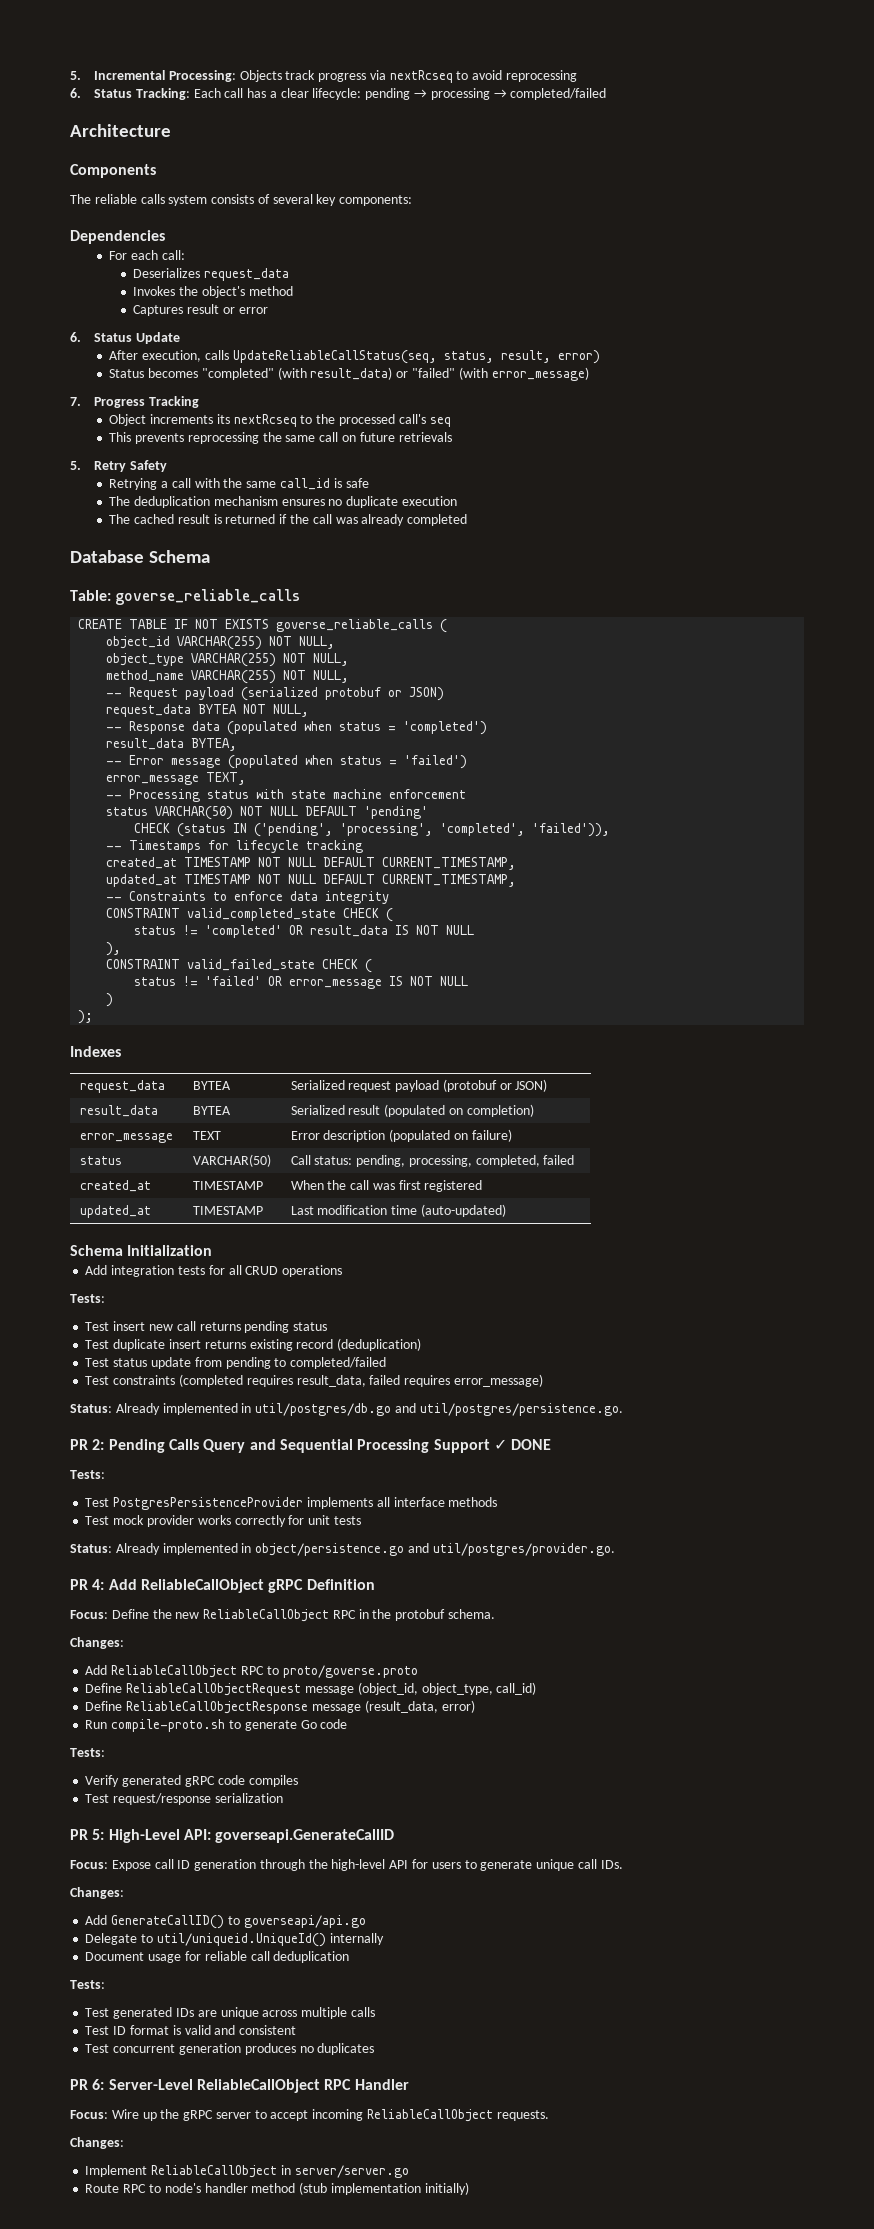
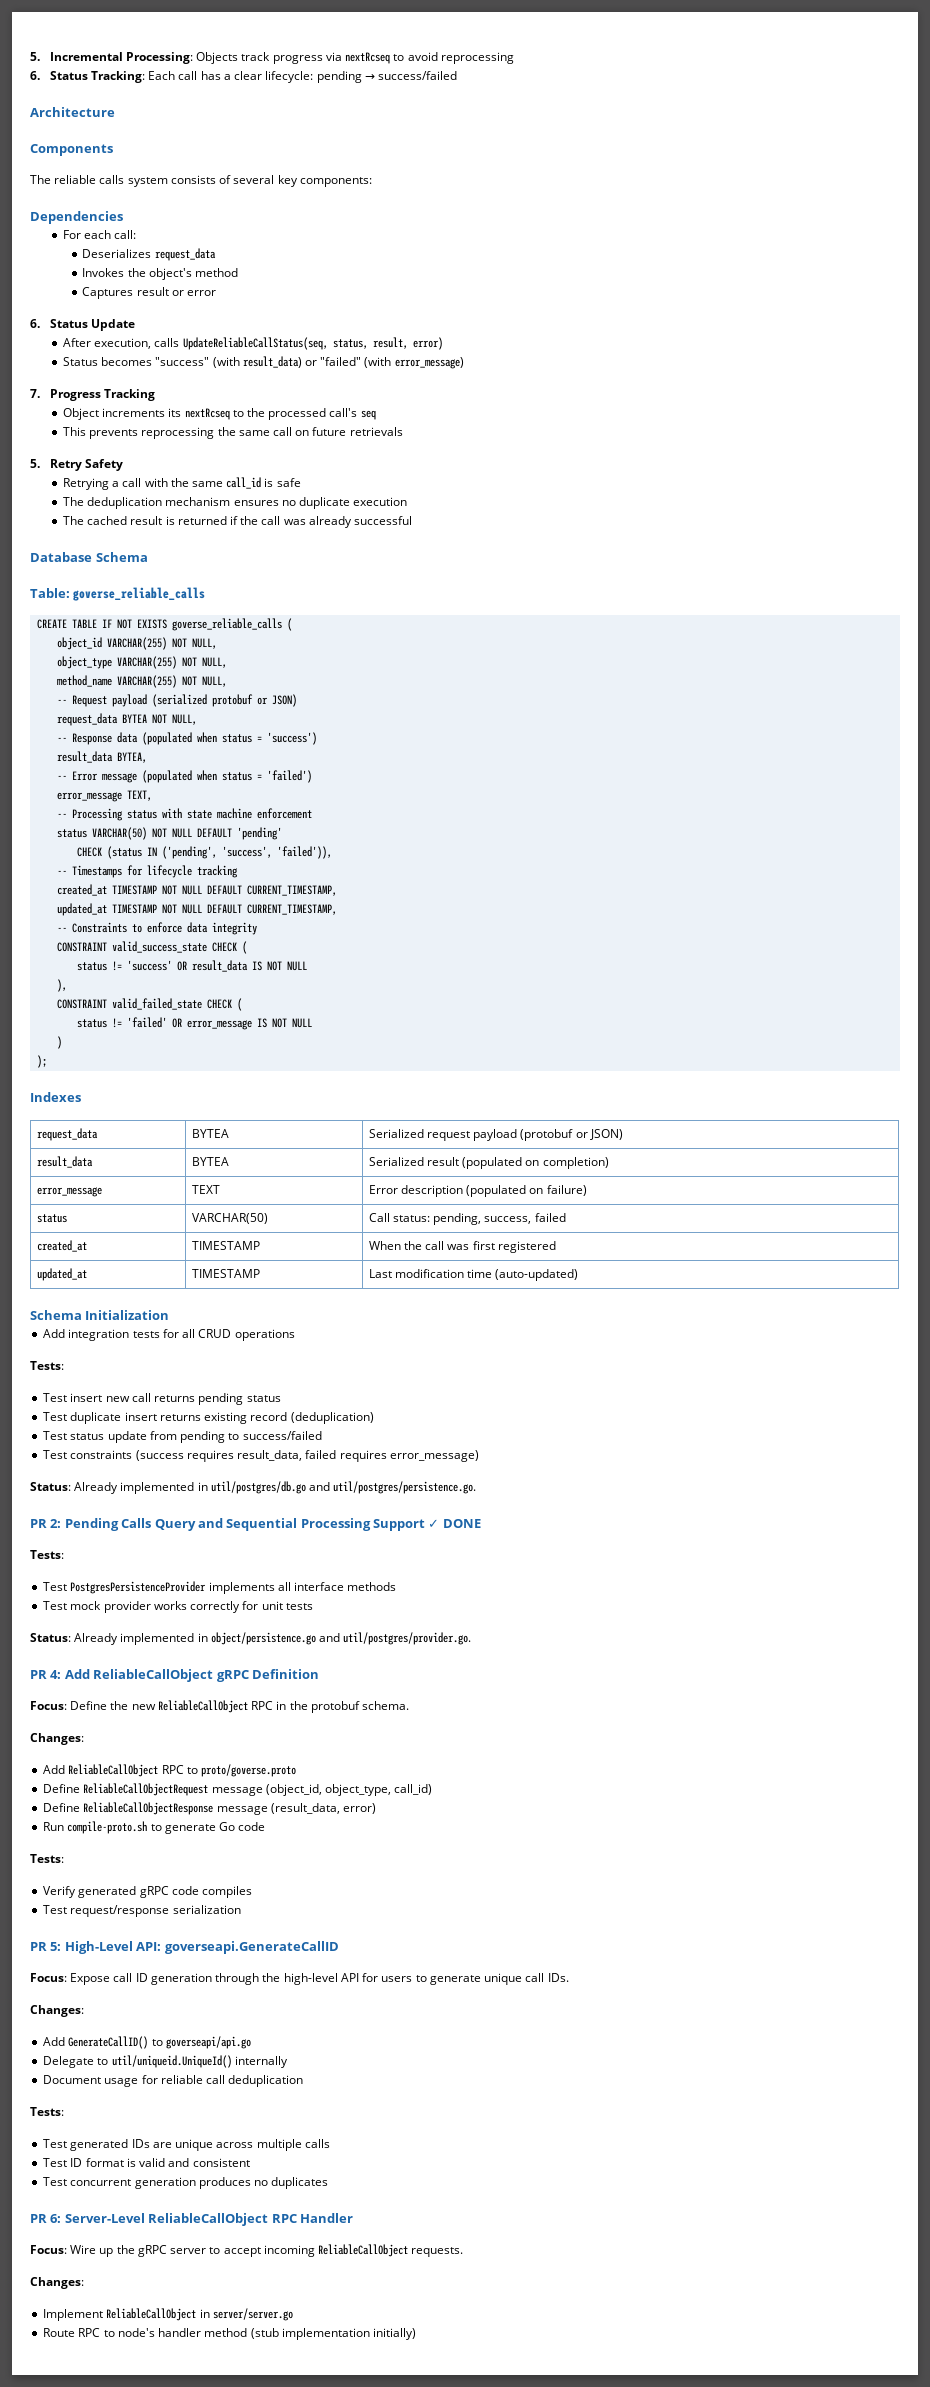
[430,88,607,100] processing → completed/failed -> [378,71,458,80] success/failed
[201,368,274,380] "completed" -> [155,357,210,366] "success"
[407,514,468,526] completed -> [354,516,413,525] successful
[403,721,488,735] 'completed') -> [267,732,318,745] 'success')
[340,823,526,836] 'processing', 'completed', -> [222,846,273,858] 'success',
[187,908,394,922] [134,925,283,938] valid_completed_state CHECK ( // status != 'completed' -> [112,941,248,954] [77,960,173,971] valid_success_state CHECK ( // status != 'success'
[408,1155,540,1167] processing, completed, -> [484,1216,532,1224] success,
[290,1357,387,1369] completed/failed -> [242,1431,322,1440] success/failed
[178,1374,243,1387] (completed -> [135,1450,184,1461] (success

